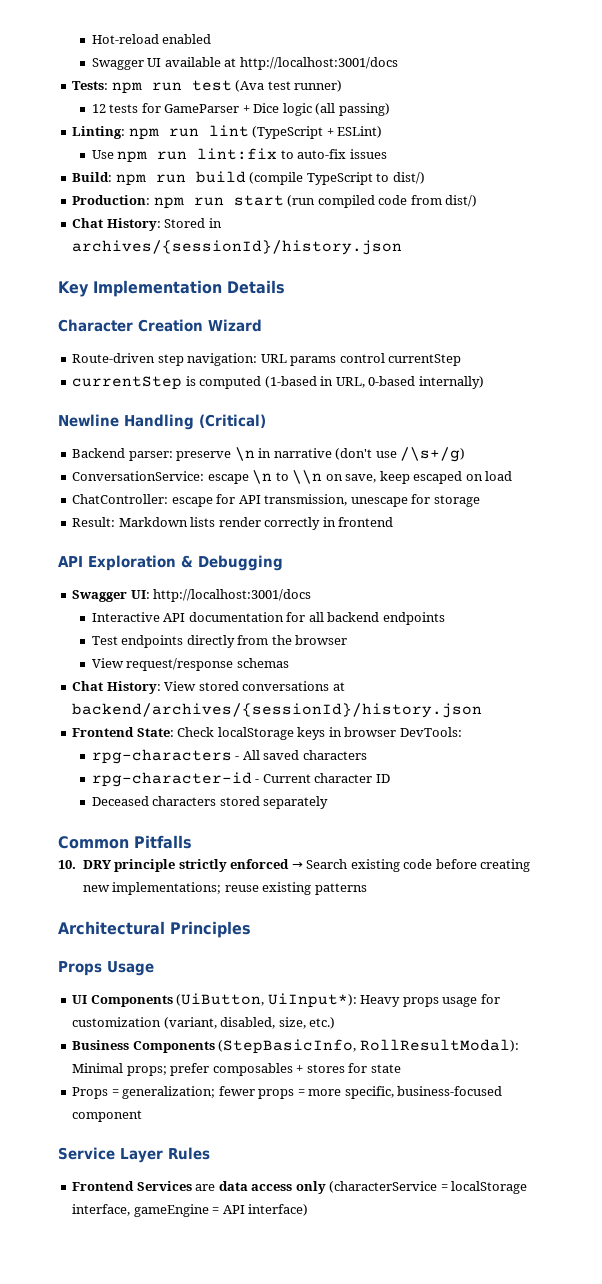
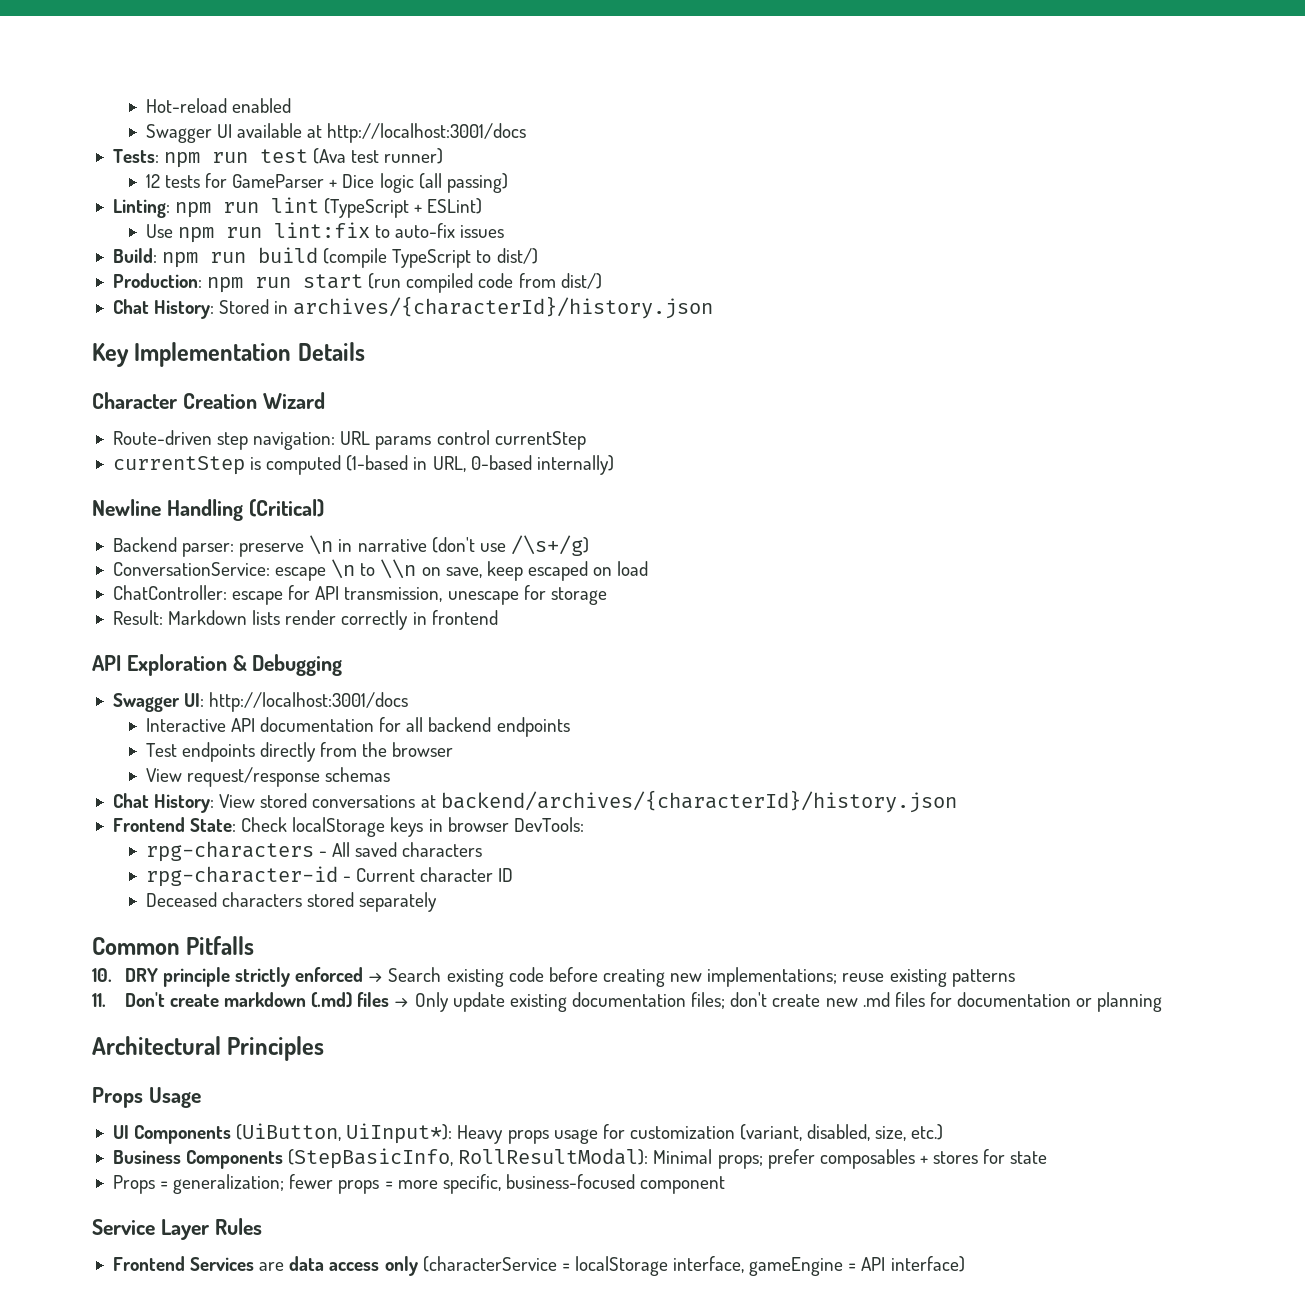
[72,240,403,255] archives/{sessionId}/history.json -> [293,296,714,319] archives/{characterId}/history.json
[72,703,483,718] backend/archives/{sessionId}/history.json -> [440,790,957,813] backend/archives/{characterId}/history.json
(367, 889) none -> [92,992,1163,1012] // 11. Don't create markdown (.md) files → Only update existing documentation files; don't create new .md files for documentation or planning

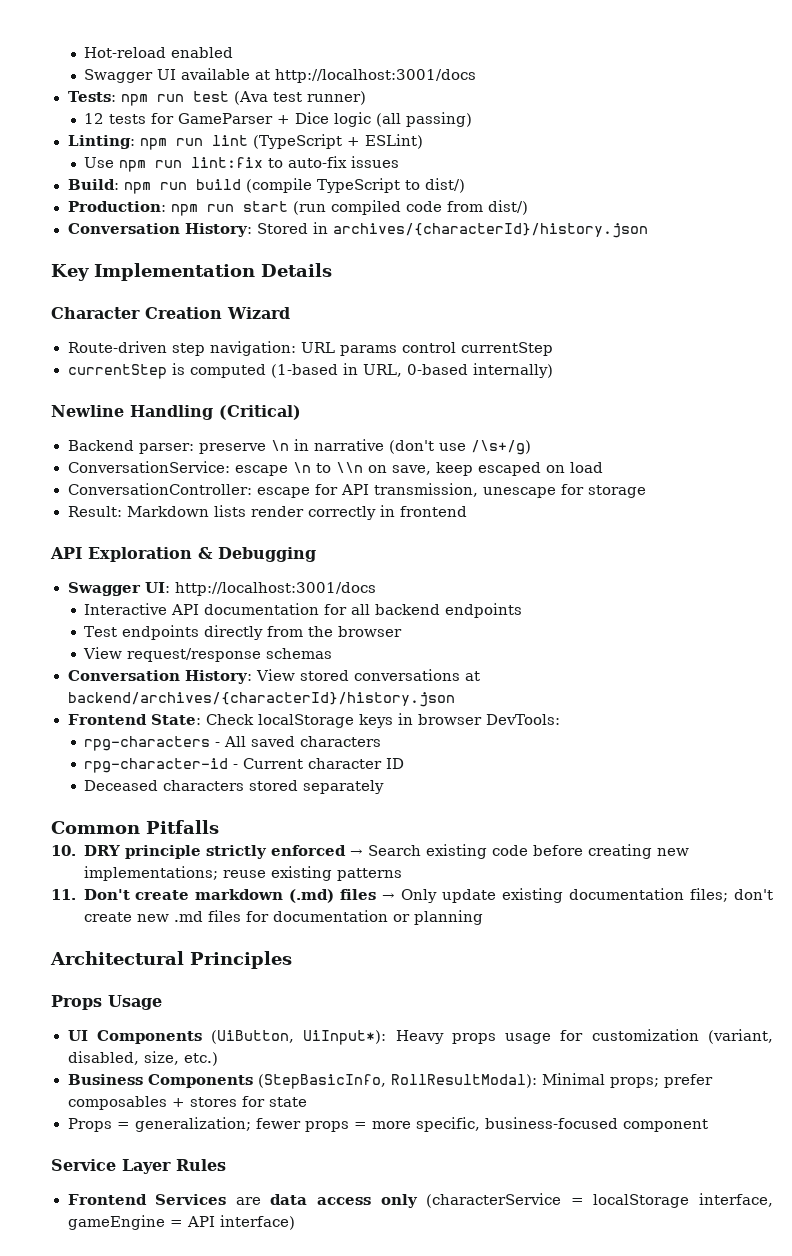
[112,299,149,314] Chat -> [67,223,180,234] Conversation
[112,585,227,600] ChatController: -> [67,483,252,495] ConversationController:
[112,793,149,808] Chat -> [67,670,180,681] Conversation

